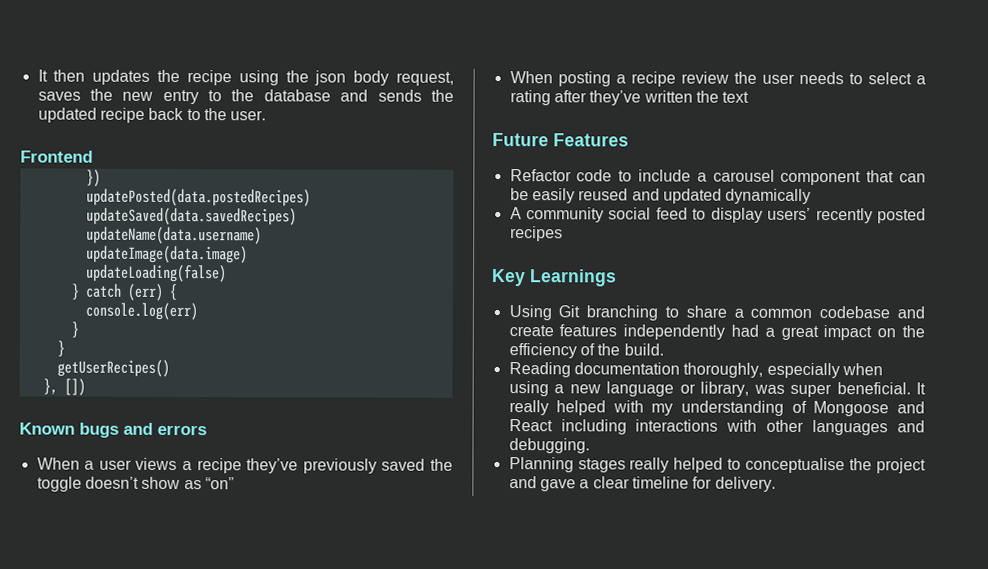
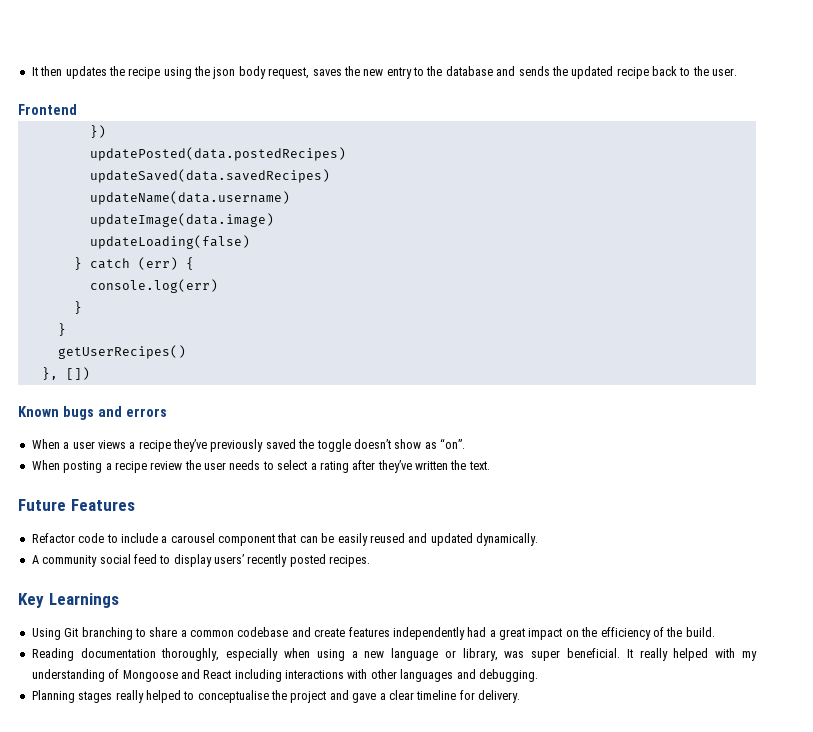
[204,477,234,490] “on” -> [440,438,465,449] “on”.
[722,91,750,103] text -> [468,461,490,470] text.
[725,188,812,204] dynamically -> [476,533,538,546] dynamically.
[509,226,563,242] recipes -> [329,555,371,567] recipes.

